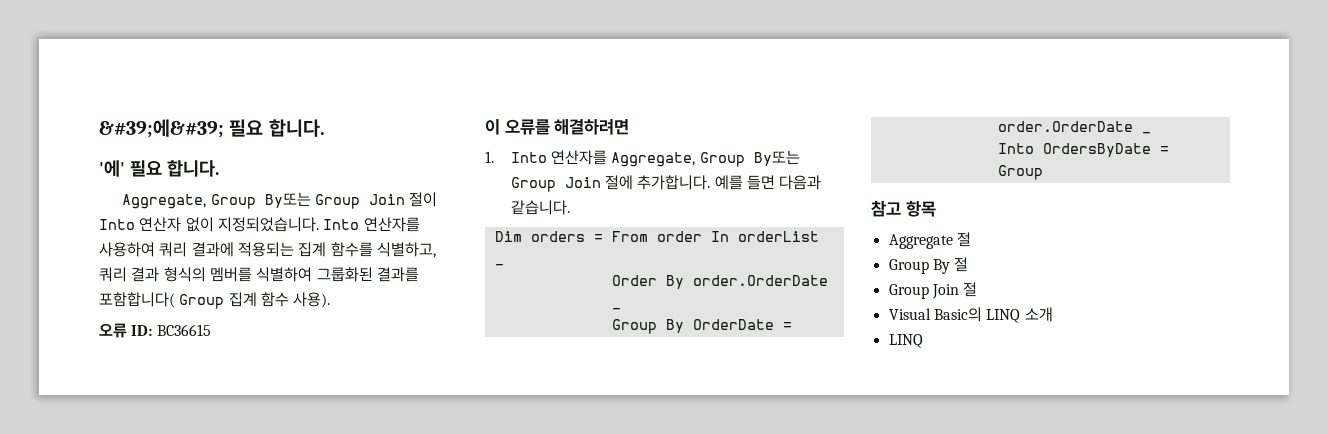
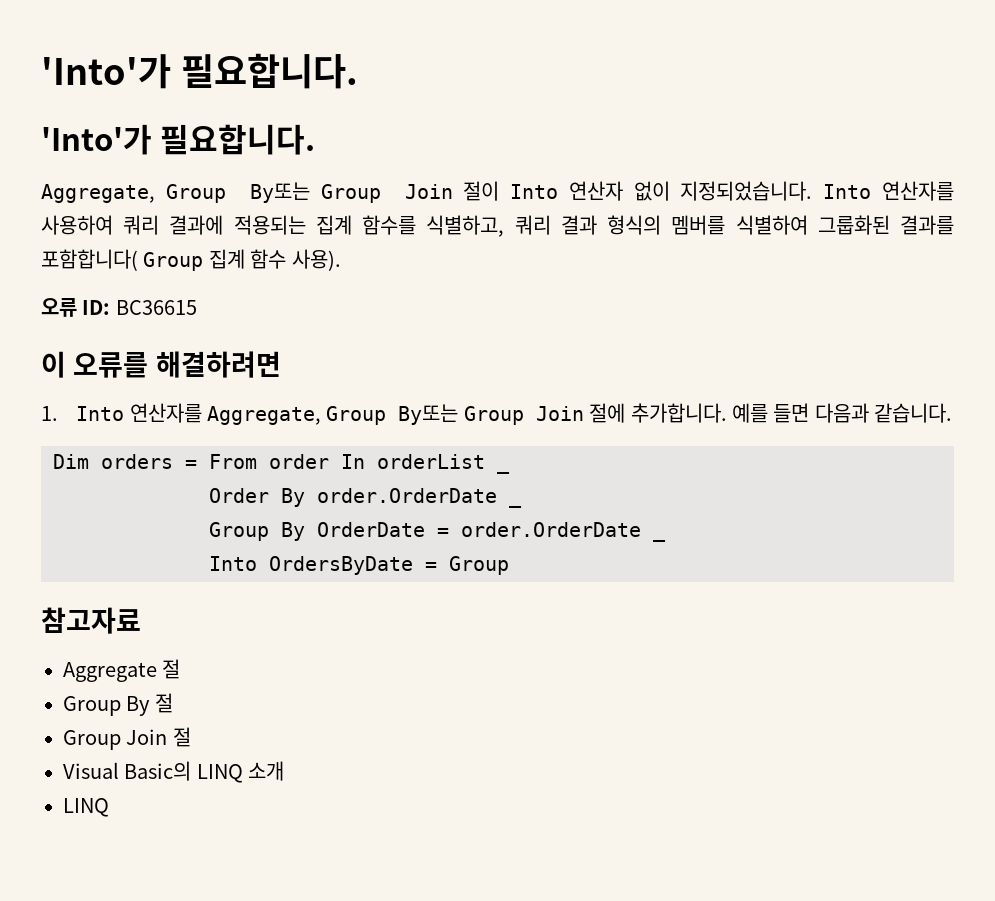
[99,119,325,138] [99,160,219,177] &#39;에&#39; 필요 합니다. // '에' 필요 합니다. -> [41,53,358,89] [41,124,316,155] 'Into'가 필요합니다. // 'Into'가 필요합니다.
[871,200,936,217] 참고 항목 -> [41,607,141,634] 참고자료

